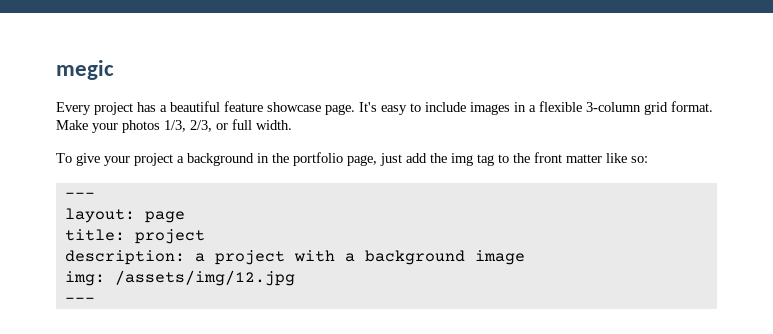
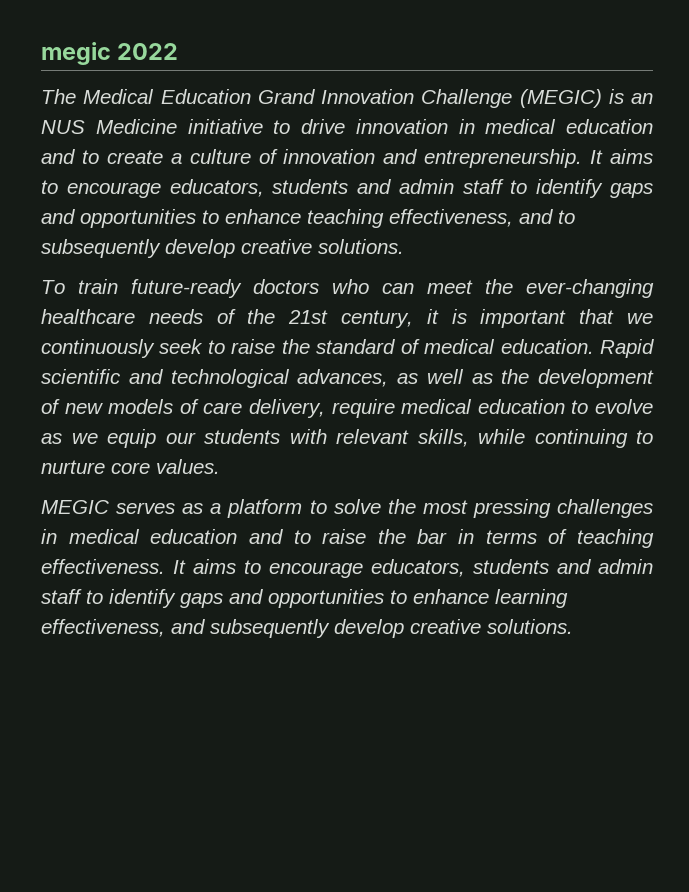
[56,101,713,115] [56,119,292,133] [56,152,648,166] [64,192,95,198] [64,208,185,223] [64,229,205,244] [64,250,525,265] [64,270,295,286] [64,297,95,303] // Every project has a beautiful feature showcase page. It's easy to include images in a flexible 3-column grid format. Make your photos 1/3, 2/3, or full width. // To give your project a background in the portfolio page, just add the img tag to the front matter like so: // --- // layout: page // title: project // description: a project with a background image // img: /assets/img/12.jpg // --- -> [117,43,179,60] [41,89,653,108] [41,119,653,134] [41,149,653,168] [41,179,653,198] [41,209,575,228] [41,239,404,258] [41,279,654,298] [41,309,653,328] [41,339,655,358] [41,369,654,388] [41,399,654,418] [41,429,653,448] [41,459,220,474] [41,499,654,518] [41,529,654,548] [41,559,653,578] [41,589,568,608] [41,619,573,638] 2022 // The Medical Education Grand Innovation Challenge (MEGIC) is an NUS Medicine initiative to drive innovation in medical education and to create a culture of innovation and entrepreneurship. It aims to encourage educators, students and admin staff to identify gaps and opportunities to enhance teaching effectiveness, and to subsequently develop creative solutions. // To train future-ready doctors who can meet the ever-changing healthcare needs of the 21st century, it is important that we continuously seek to raise the standard of medical education. Rapid scientific and technological advances, as well as the development of new models of care delivery, require medical education to evolve as we equip our students with relevant skills, while continuing to nurture core values. // MEGIC serves as a platform to solve the most pressing challenges in medical education and to raise the bar in terms of teaching effectiveness. It aims to encourage educators, students and admin staff to identify gaps and opportunities to enhance learning effectiveness, and subsequently develop creative solutions.

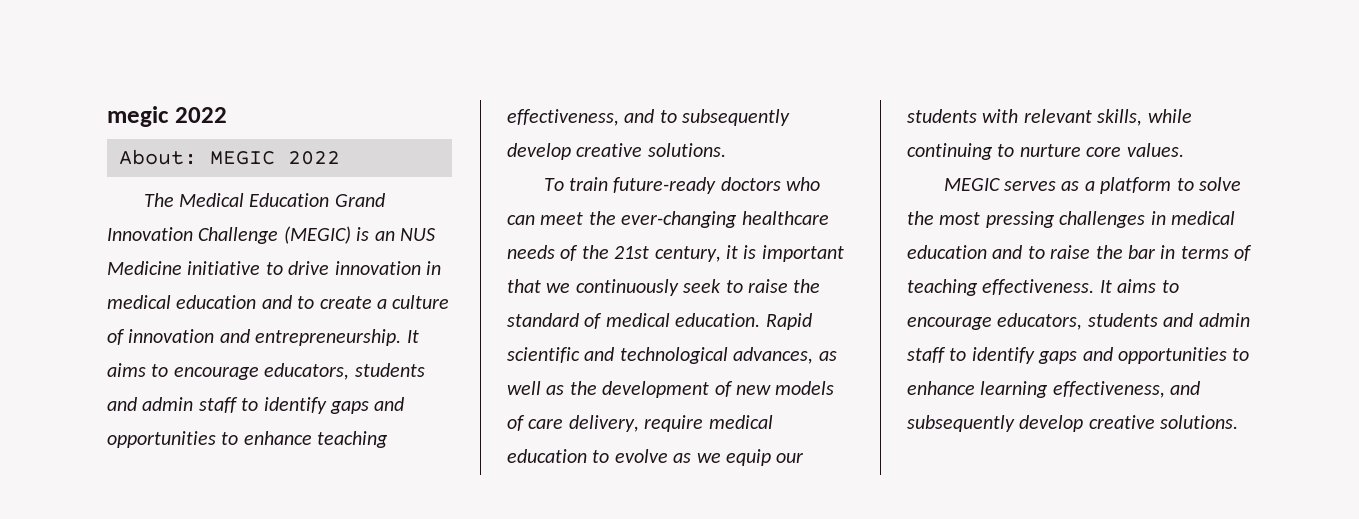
(179, 51) none -> [119,149,340,165] // About: MEGIC 2022

